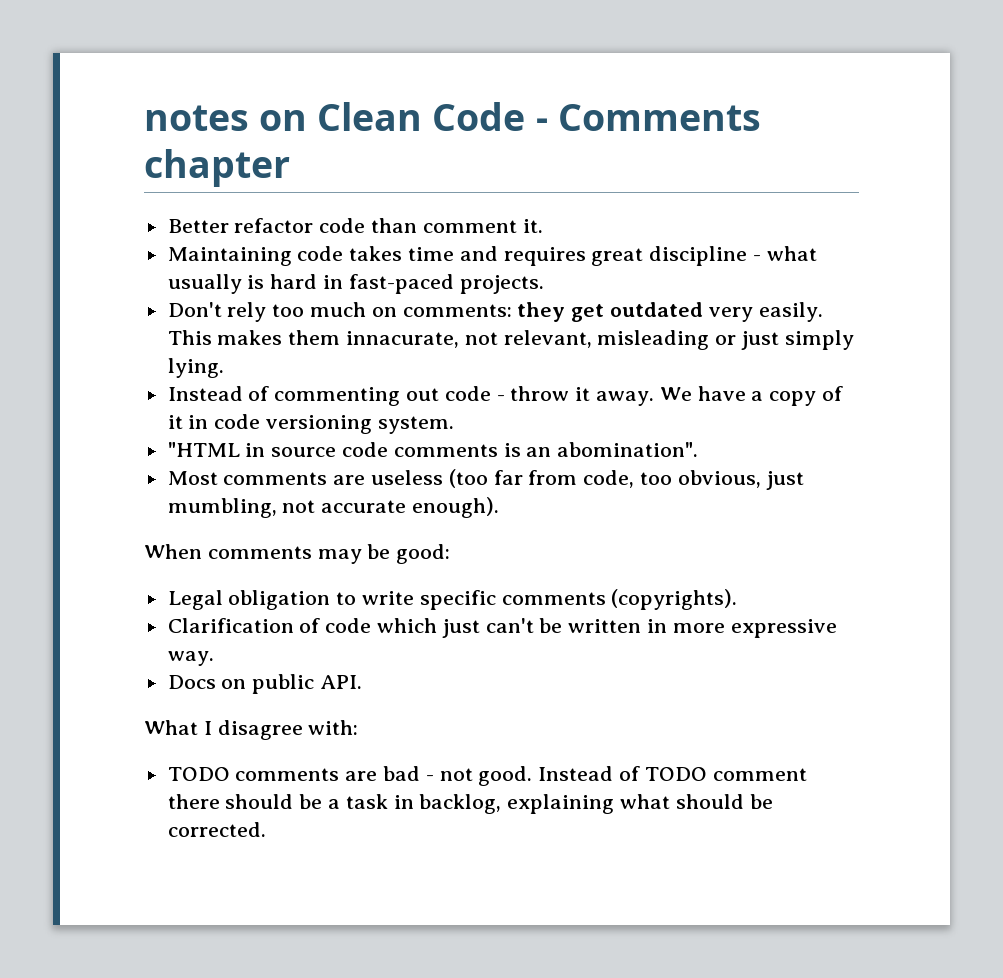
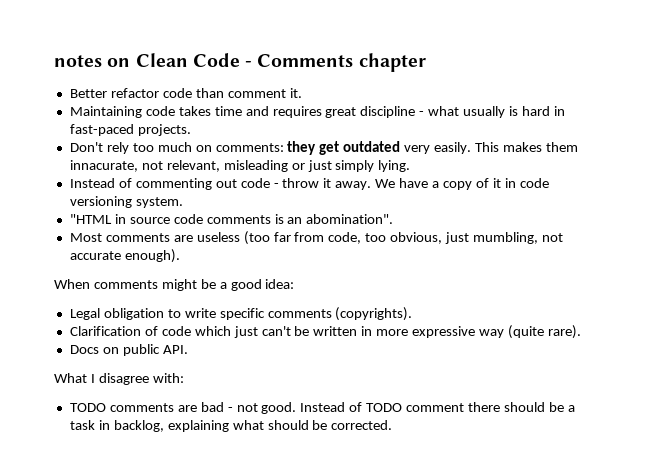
[317,544,451,564] may be good: -> [161,279,295,291] might be a good idea:
[167,651,214,666] way. -> [479,325,581,339] way (quite rare).

